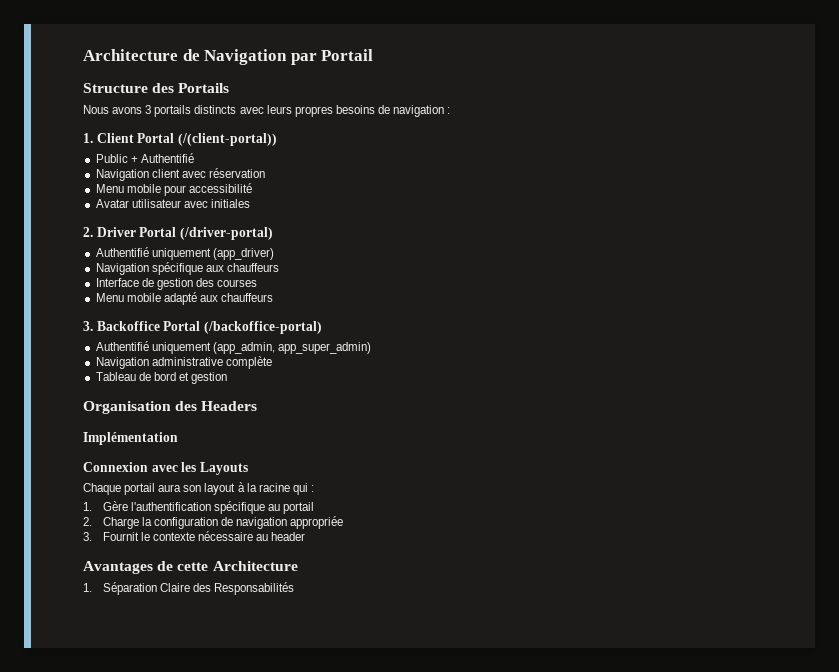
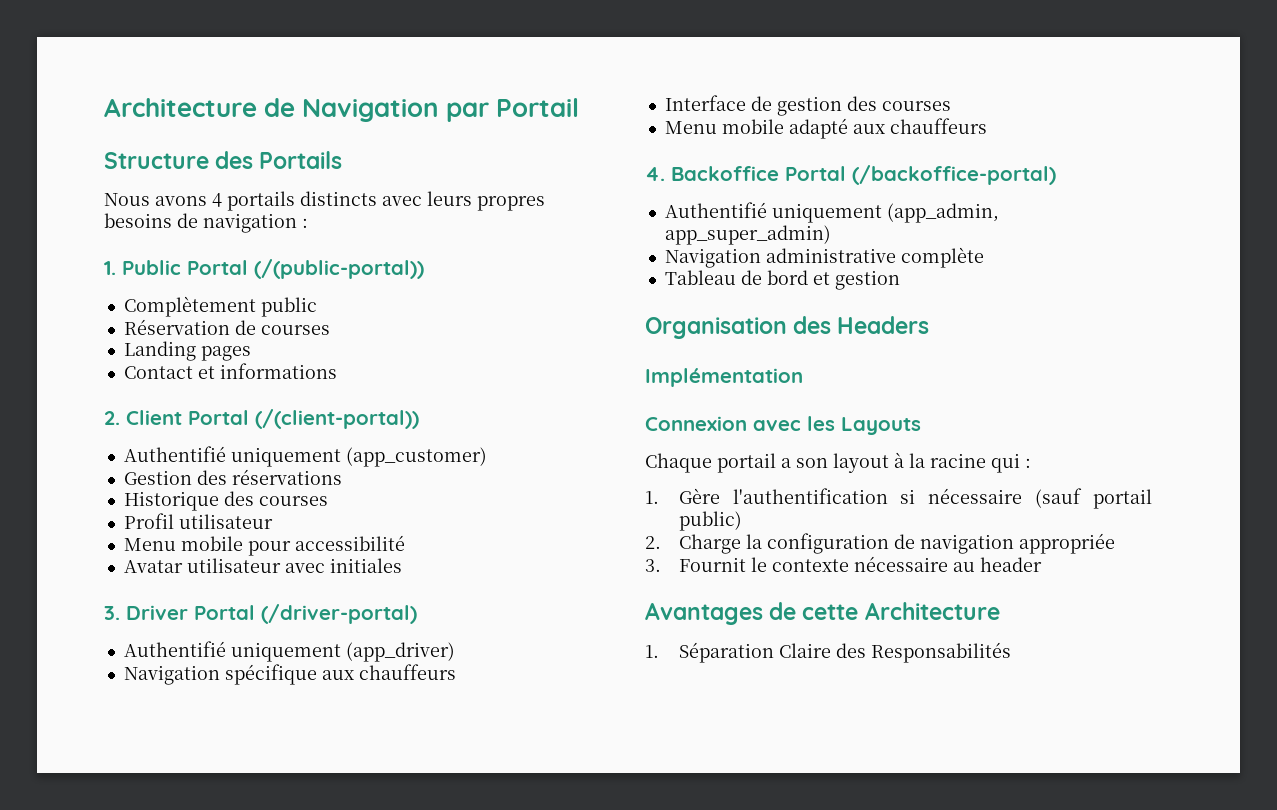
[145,105,152,114] 3 -> [212,193,222,207] 4
(93, 138) none -> [122,259,424,279] [123,296,317,317] [123,319,330,335] [123,341,251,361] [123,363,337,379] [104,411,120,425] Public Portal (/(public-portal)) // Complètement public // Réservation de courses // Landing pages // Contact et informations // 2.
[95,153,194,163] [95,168,265,181] Public + Authentifié // Navigation client avec réservation -> [123,446,487,467] [123,469,342,485] [123,491,328,511] [123,513,273,529] Authentifié uniquement (app_customer) // Gestion des réservations // Historique des courses // Profil utilisateur
[83,227,93,237] 2. -> [104,606,120,620] 3.
[83,321,93,331] 3. -> [645,167,665,181] 4.
[158,484,182,492] aura -> [781,458,791,468] a
[213,501,315,514] spécifique au portail -> [900,488,1152,509] [678,511,742,531] si nécessaire (sauf portail public)

